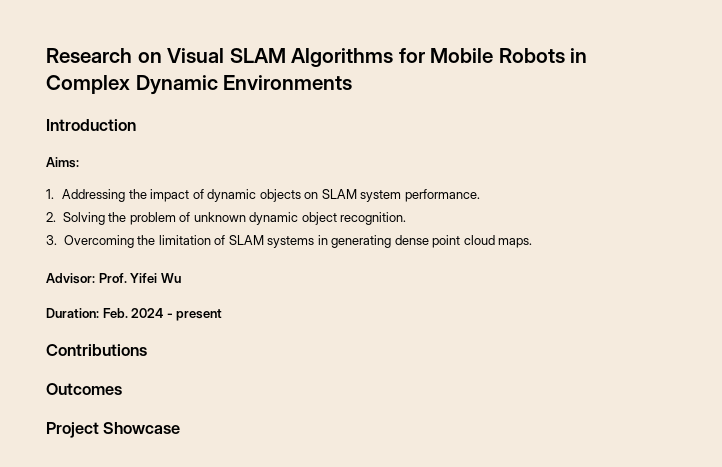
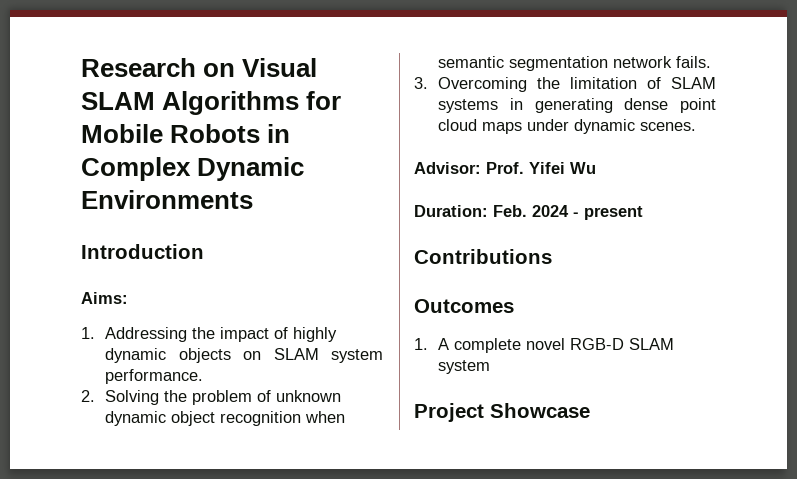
(204, 194) none -> [293,327,338,342] highly
[340,212,407,225] recognition. -> [220,411,346,426] [438,56,712,71] recognition when semantic segmentation network fails.
[498,238,533,248] maps. -> [482,119,697,134] maps under dynamic scenes.
(122, 389) none -> [414,338,675,353] [438,360,491,374] // 1. A complete novel RGB-D SLAM system

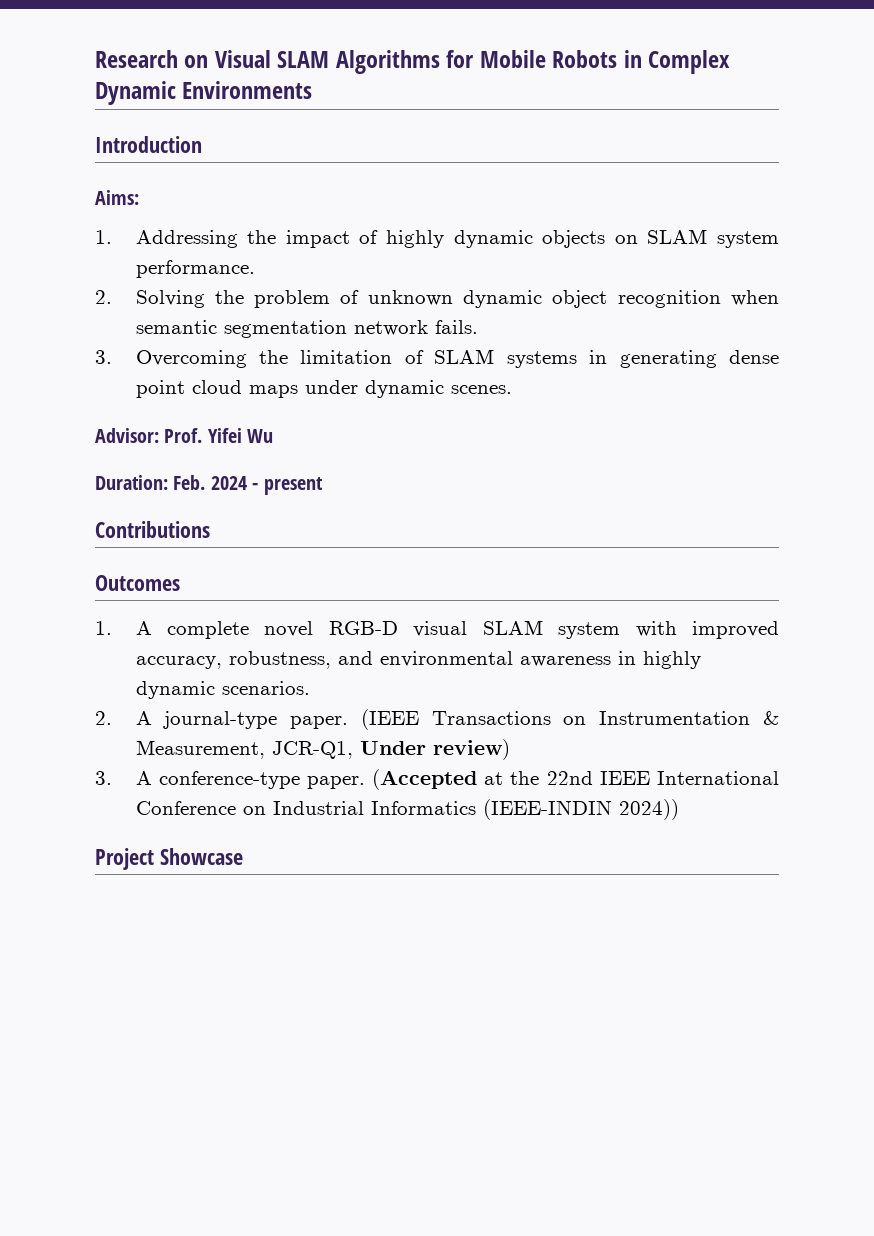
[629,338,675,350] [438,360,491,374] SLAM system -> [413,620,779,639] [135,651,701,669] [135,681,310,699] [95,709,779,730] [135,739,510,760] [95,769,779,790] [135,799,679,820] visual SLAM system with improved accuracy, robustness, and environmental awareness in highly dynamic scenarios. // 2. A journal-type paper. (IEEE Transactions on Instrumentation & Measurement, JCR-Q1, Under review) // 3. A conference-type paper. (Accepted at the 22nd IEEE International Conference on Industrial Informatics (IEEE-INDIN 2024))

